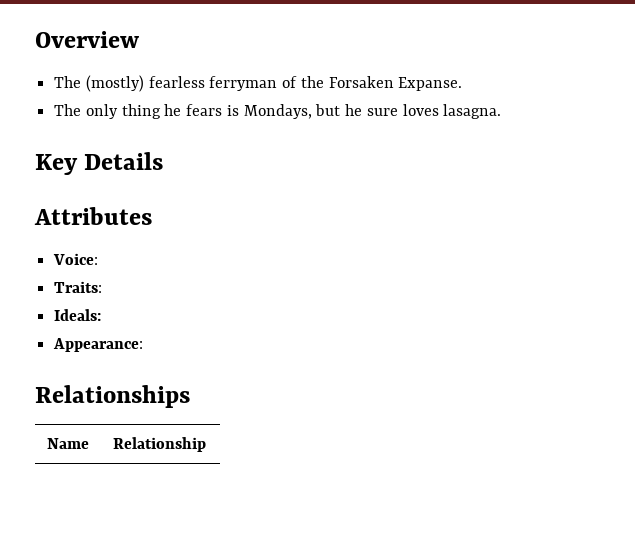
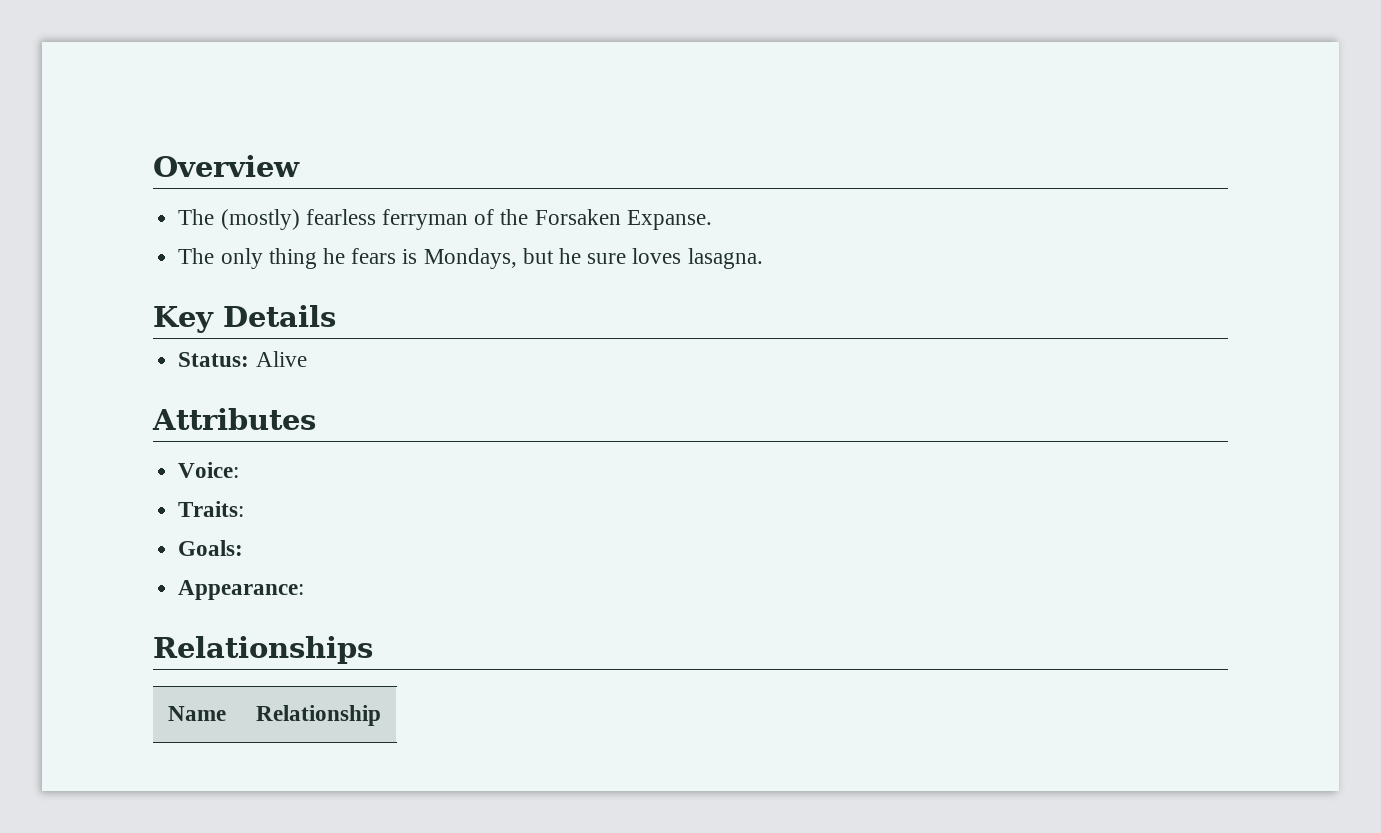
(164, 161) none -> [178,351,307,367] // Status: Alive
[54,309,102,321] Ideals: -> [178,540,244,556] Goals:

